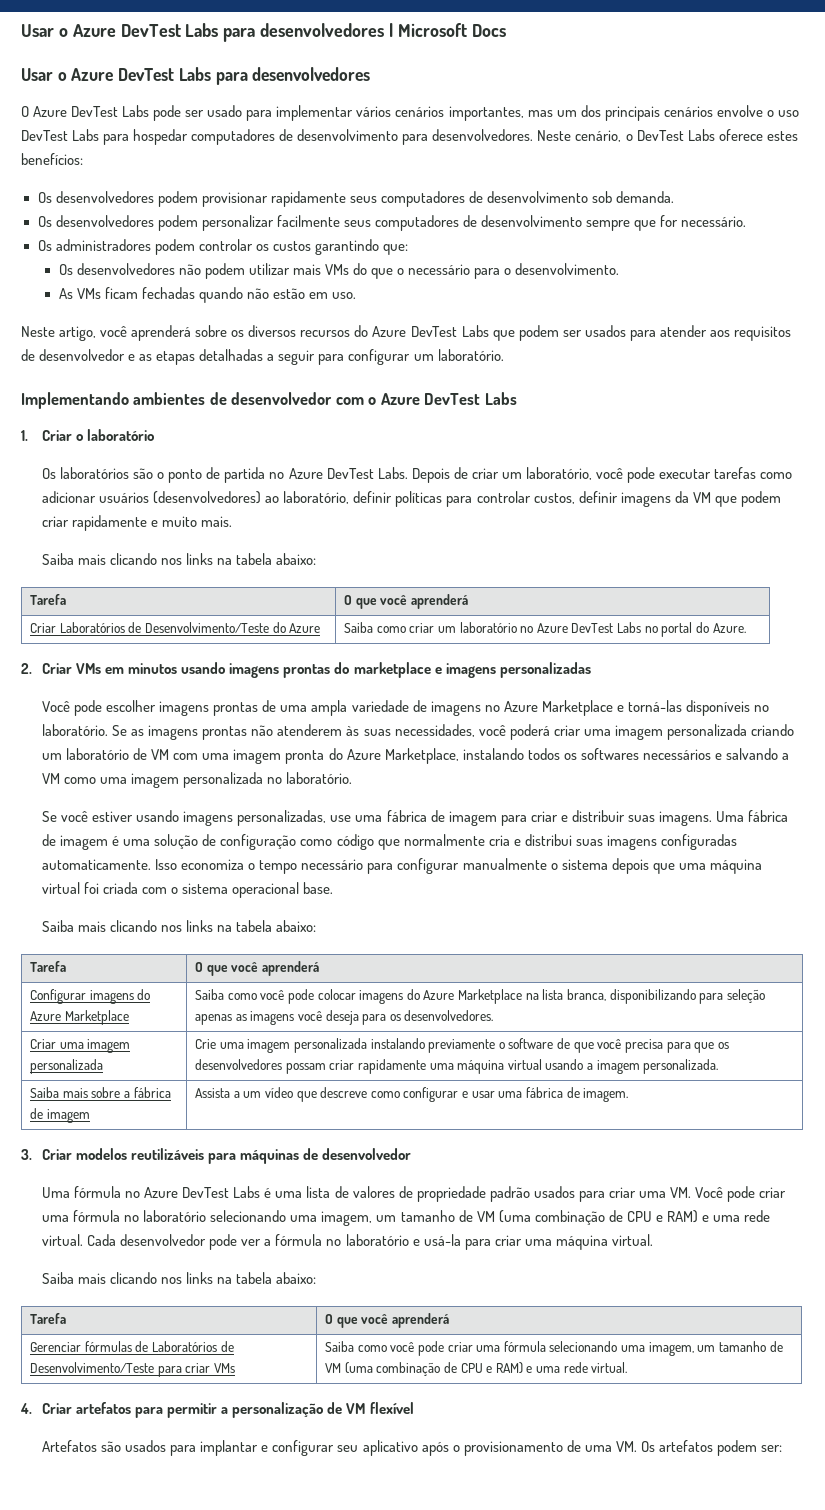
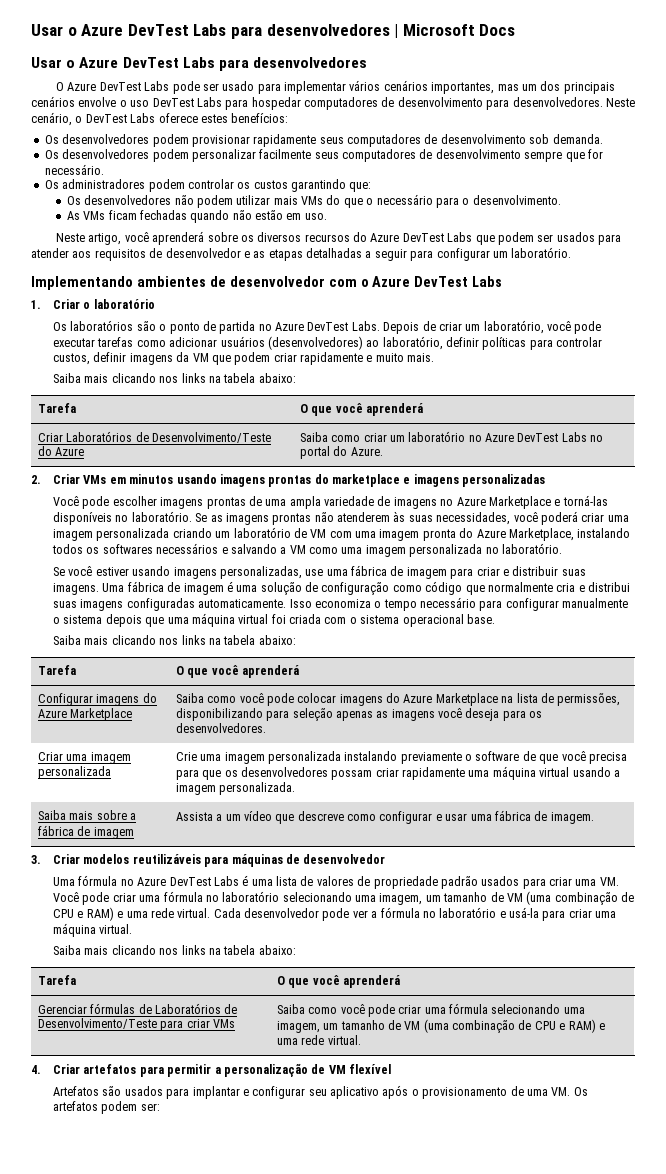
[567,989,607,1001] branca, -> [540,693,621,706] de permissões,

